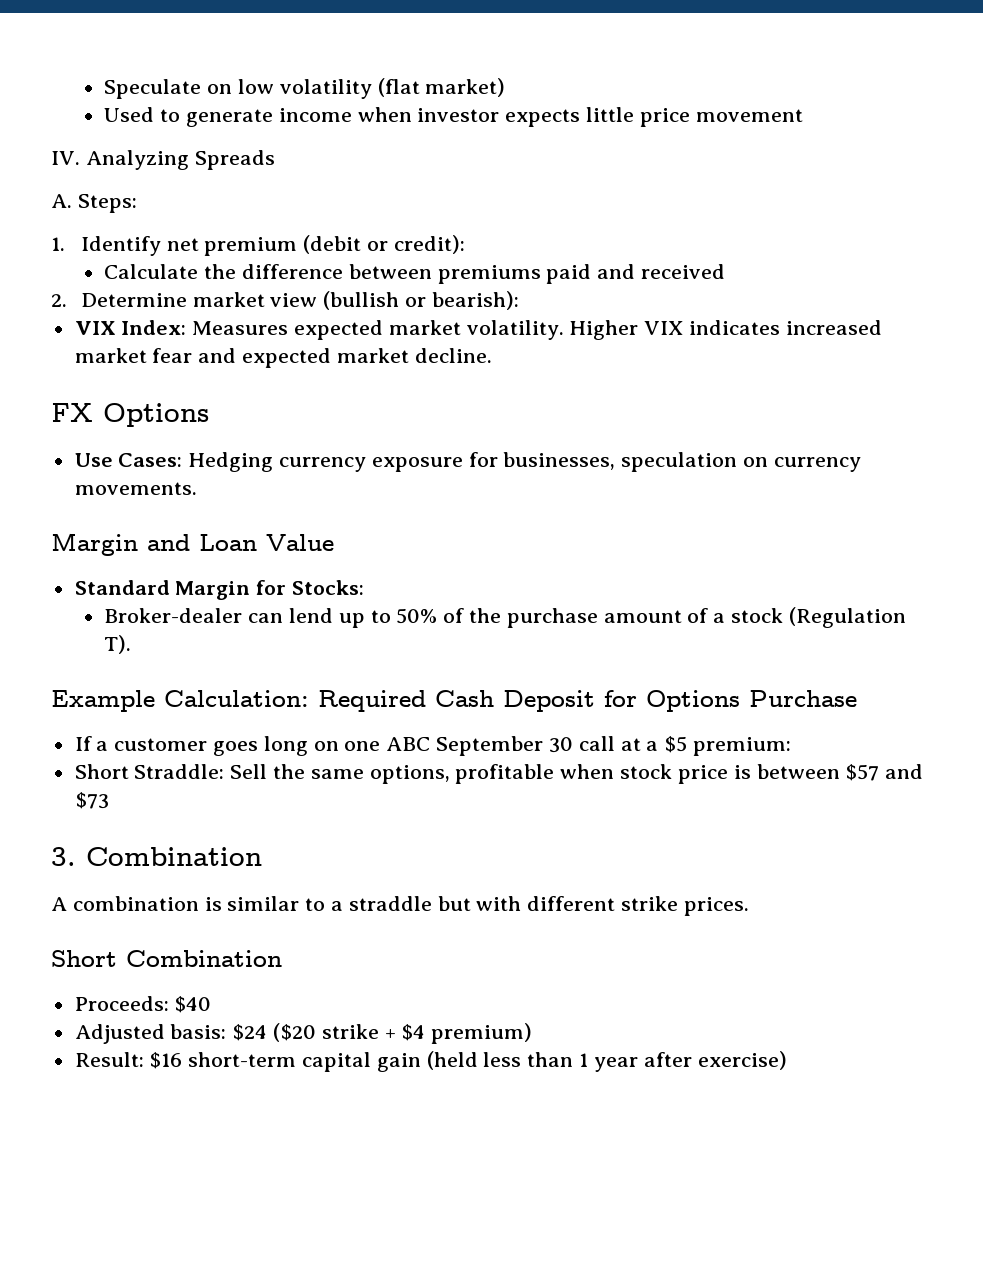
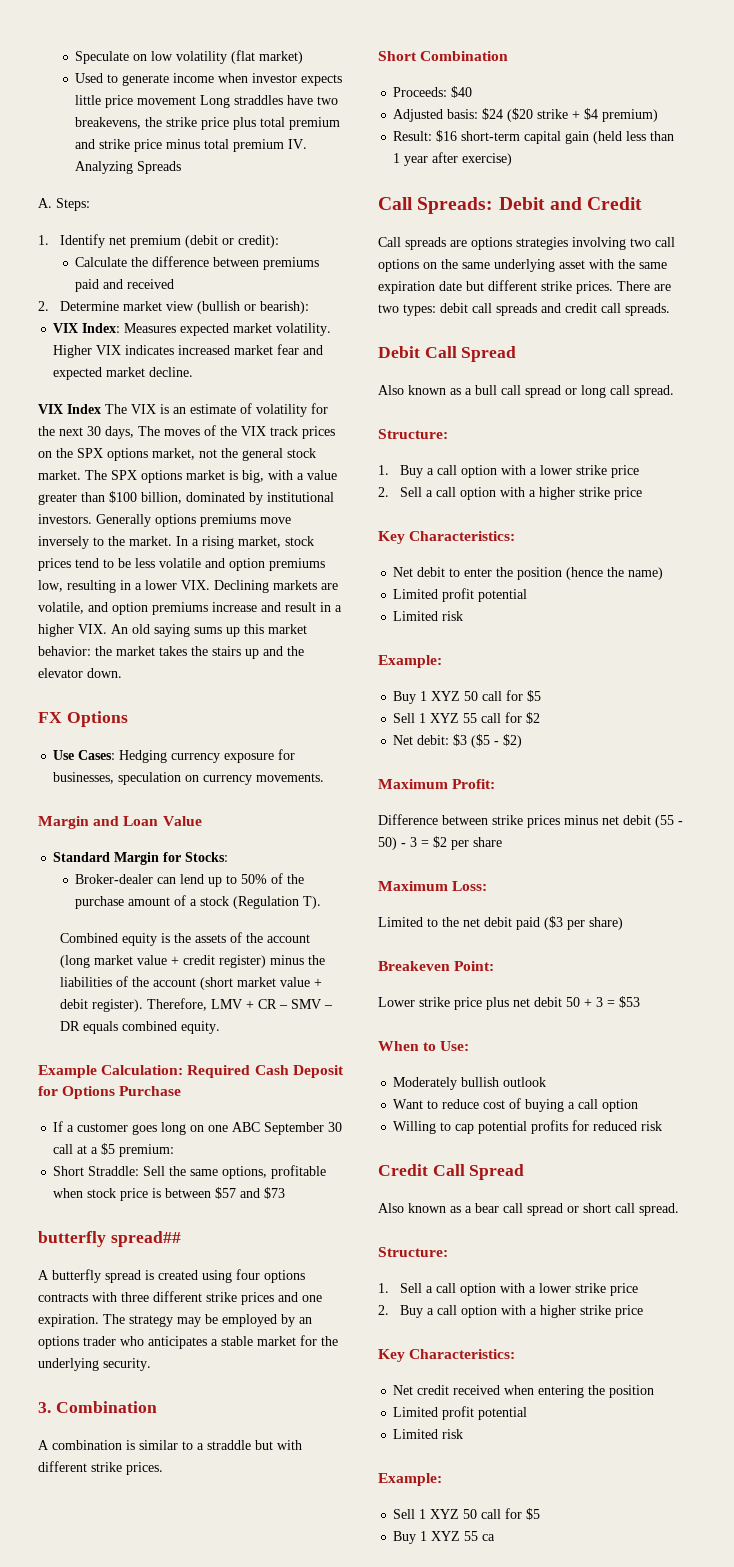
(803, 115) // -> [200,95,339,108] [75,117,341,130] [75,139,285,152] Long straddles have two breakevens, the strike price plus total premium and strike price minus total premium
(492, 355) none -> [38,403,328,417] [38,425,335,439] [38,448,316,461] [38,470,337,483] [38,491,334,505] [38,514,291,527] [38,536,314,549] [38,558,325,571] [38,580,338,593] [38,602,342,615] [38,624,307,637] [38,646,304,659] [38,668,122,678] // VIX Index The VIX is an estimate of volatility for the next 30 days, The moves of the VIX track prices on the SPX options market, not the general stock market. The SPX options market is big, with a value greater than $100 billion, dominated by institutional investors. Generally options premiums move inversely to the market. In a rising market, stock prices tend to be less volatile and option premiums low, resulting in a lower VIX. Declining markets are volatile, and option premiums increase and result in a higher VIX. An old saying sums up this market behavior: the market takes the stairs up and the elevator down.
(132, 644) none -> [59,932,310,946] [59,955,325,968] [59,976,322,990] [59,998,333,1012] [59,1021,220,1034] // Combined equity is the assets of the account (long market value + credit register) minus the liabilities of the account (short market value + debit register). Therefore, LMV + CR – SMV – DR equals combined equity.
(109, 800) none -> [38,1231,181,1247] [38,1269,305,1283] [38,1291,322,1305] [38,1314,312,1327] [38,1335,338,1349] [38,1358,151,1371] // butterfly spread## // A butterfly spread is created using four options contracts with three different strike prices and one expiration. The strategy may be employed by an options trader who anticipates a stable market for the underlying security.
(787, 1060) none -> [378,197,643,214] [378,237,675,250] [378,259,667,272] [378,280,671,294] [378,303,670,316] [378,346,517,362] [378,385,674,398] [378,429,448,439] [378,465,639,478] [378,487,642,500] [378,531,516,544] [393,567,664,580] [393,588,528,602] [393,611,464,621] [378,655,442,668] [393,690,542,704] [393,712,541,724] [393,734,523,748] [378,779,496,789] [378,814,683,828] [378,836,502,850] [378,881,488,891] [378,916,623,930] [378,961,495,971] [378,996,640,1010] [378,1041,470,1051] [393,1077,547,1090] [393,1098,639,1112] [393,1120,663,1134] [378,1164,525,1180] [378,1203,679,1216] [378,1247,448,1257] [378,1283,638,1296] [378,1305,643,1318] [378,1349,516,1362] [393,1385,655,1398] [393,1406,528,1420] [393,1429,464,1439] [378,1473,442,1486] [393,1508,541,1520] [393,1531,496,1544] // Call Spreads: Debit and Credit // Call spreads are options strategies involving two call options on the same underlying asset with the same expiration date but different strike prices. There are two types: debit call spreads and credit call spreads. // Debit Call Spread // Also known as a bull call spread or long call spread. // Structure: // 1. Buy a call option with a lower strike price // 2. Sell a call option with a higher strike price // Key Characteristics: // Net debit to enter the position (hence the name) // Limited profit potential // Limited risk // Example: // Buy 1 XYZ 50 call for $5 // Sell 1 XYZ 55 call for $2 // Net debit: $3 ($5 - $2) // Maximum Profit: // Difference between strike prices minus net debit (55 - 50) - 3 = $2 per share // Maximum Loss: // Limited to the net debit paid ($3 per share) // Breakeven Point: // Lower strike price plus net debit 50 + 3 = $53 // When to Use: // Moderately bullish outlook // Want to reduce cost of buying a call option // Willing to cap potential profits for reduced risk // Credit Call Spread // Also known as a bear call spread or short call spread. // Structure: // 1. Sell a call option with a lower strike price // 2. Buy a call option with a higher strike price // Key Characteristics: // Net credit received when entering the position // Limited profit potential // Limited risk // Example: // Sell 1 XYZ 50 call for $5 // Buy 1 XYZ 55 ca

